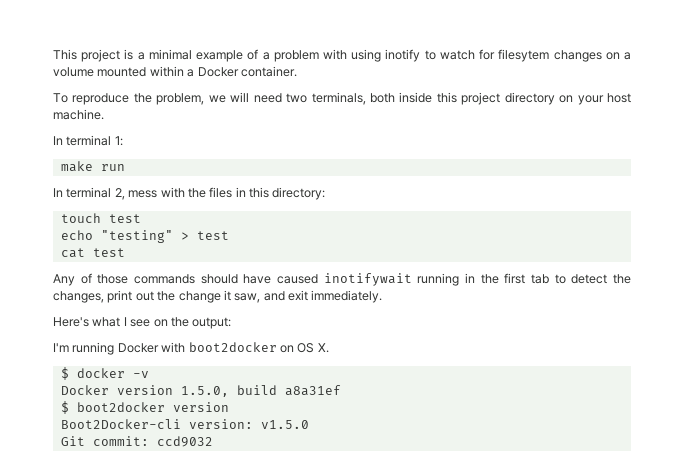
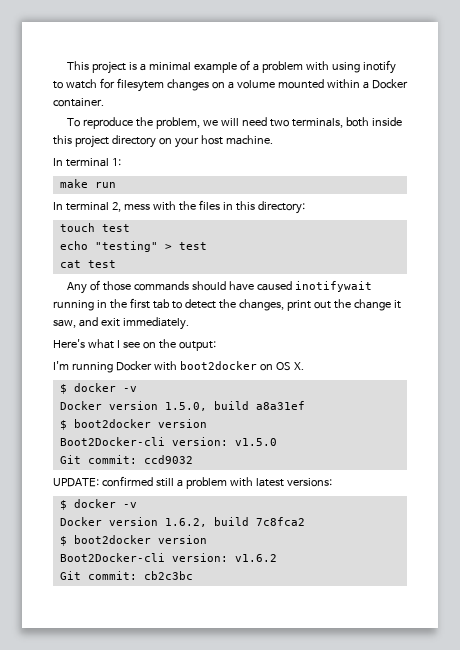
(213, 441) none -> [53,476,332,489] [59,499,137,510] [59,517,305,527] [59,535,207,546] [59,553,277,562] [59,571,193,580] // UPDATE: confirmed still a problem with latest versions: // $ docker -v // Docker version 1.6.2, build 7c8fca2 // $ boot2docker version // Boot2Docker-cli version: v1.6.2 // Git commit: cb2c3bc

